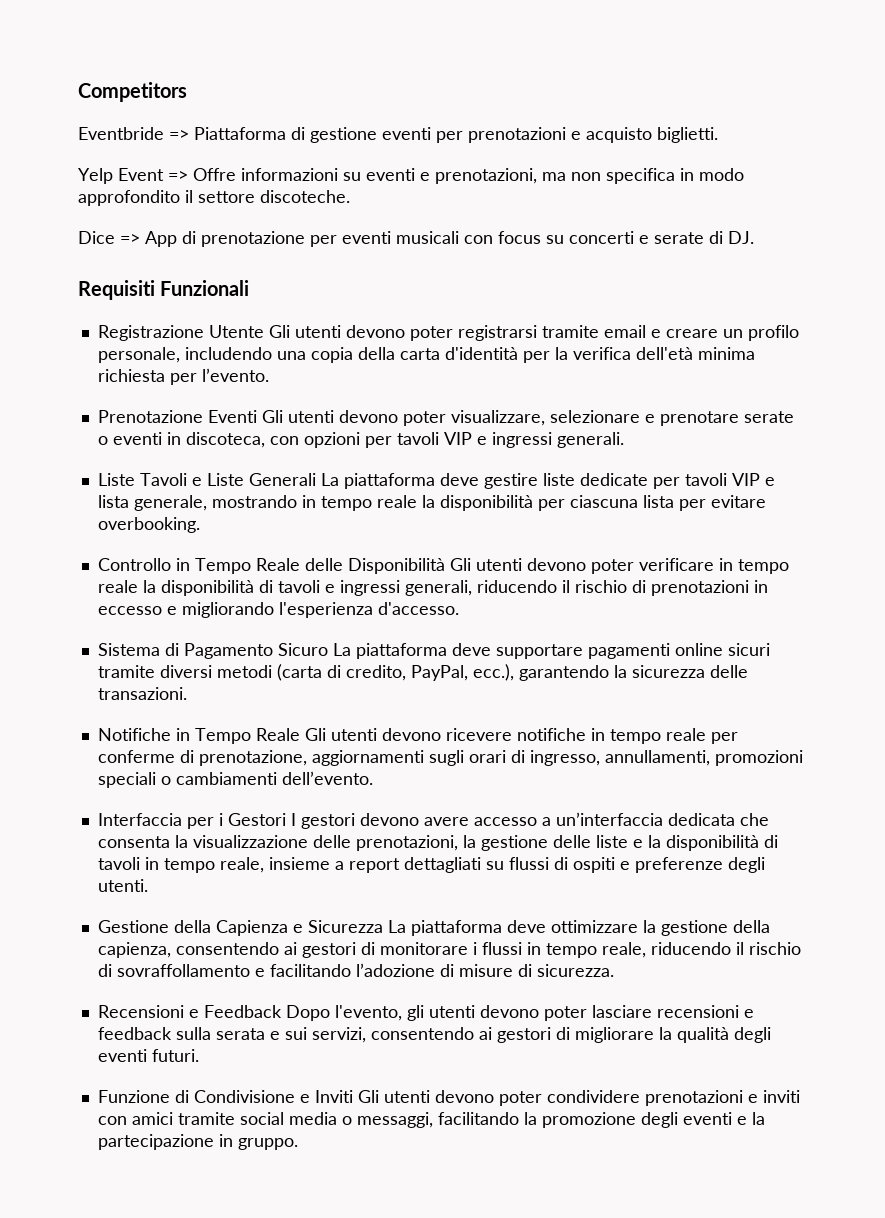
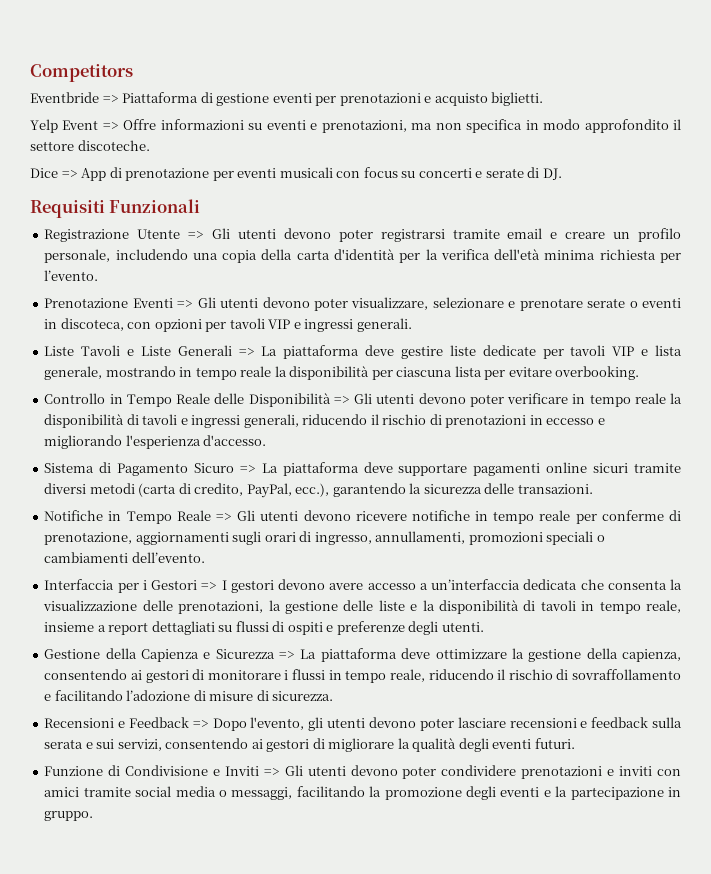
(264, 331) none -> [188,231,205,239] =>
(257, 416) none -> [177,300,194,308] =>
(316, 479) none -> [238,348,255,356] =>
(445, 566) none -> [333,396,350,404] =>
(328, 649) none -> [239,465,256,473] =>
(300, 734) none -> [216,513,233,521] =>
(286, 819) none -> [201,582,218,590] =>
(383, 926) none -> [279,651,296,659] =>
(282, 1011) none -> [192,720,209,728] =>
(353, 1096) none -> [263,768,280,776] =>

